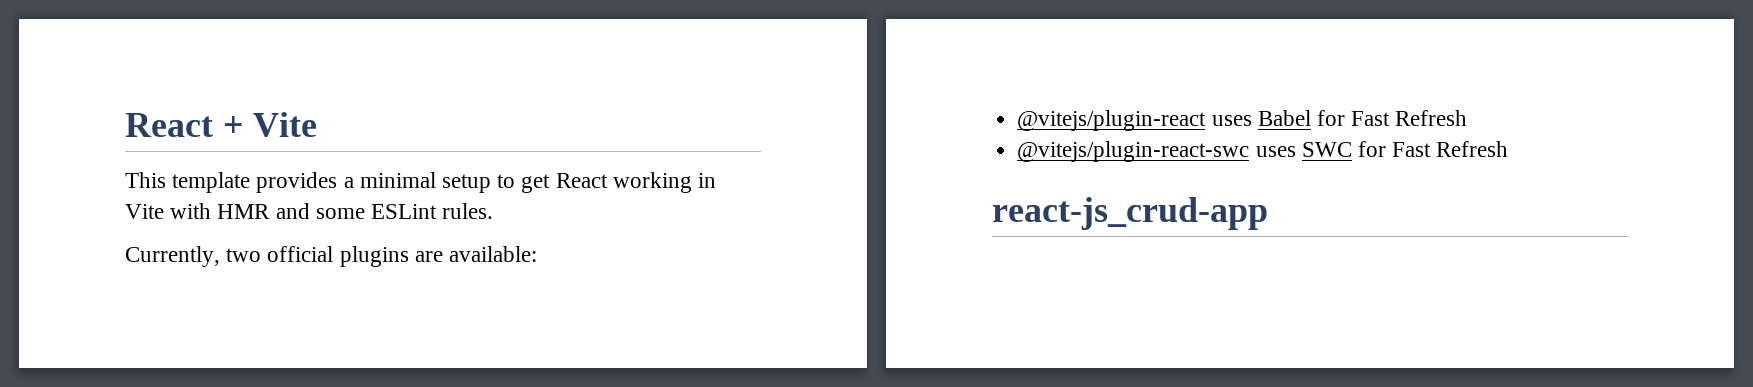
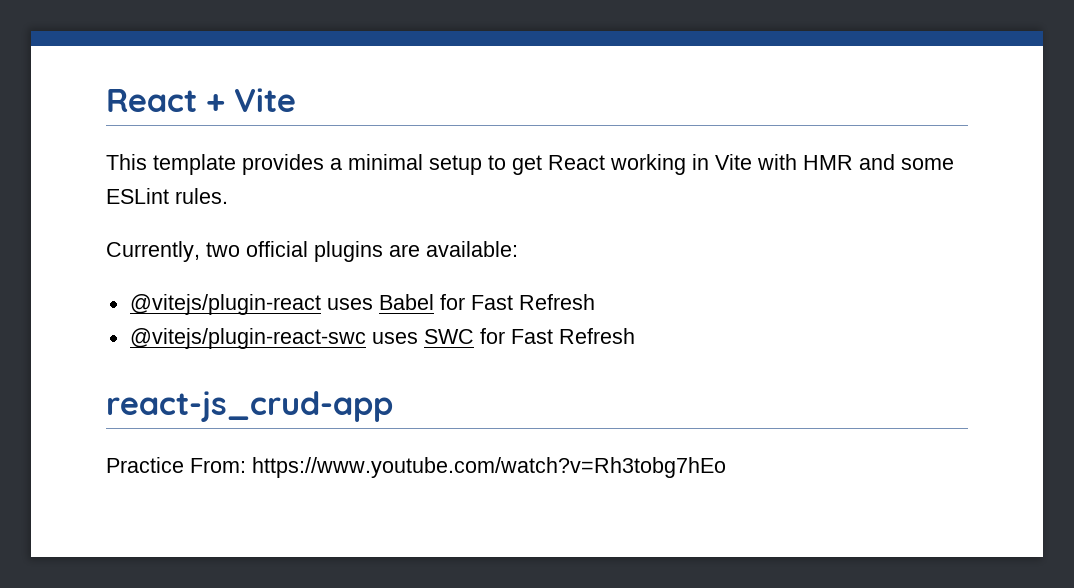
(1268, 213) none -> [106,457,726,478] // Practice From: https://www.youtube.com/watch?v=Rh3tobg7hEo

